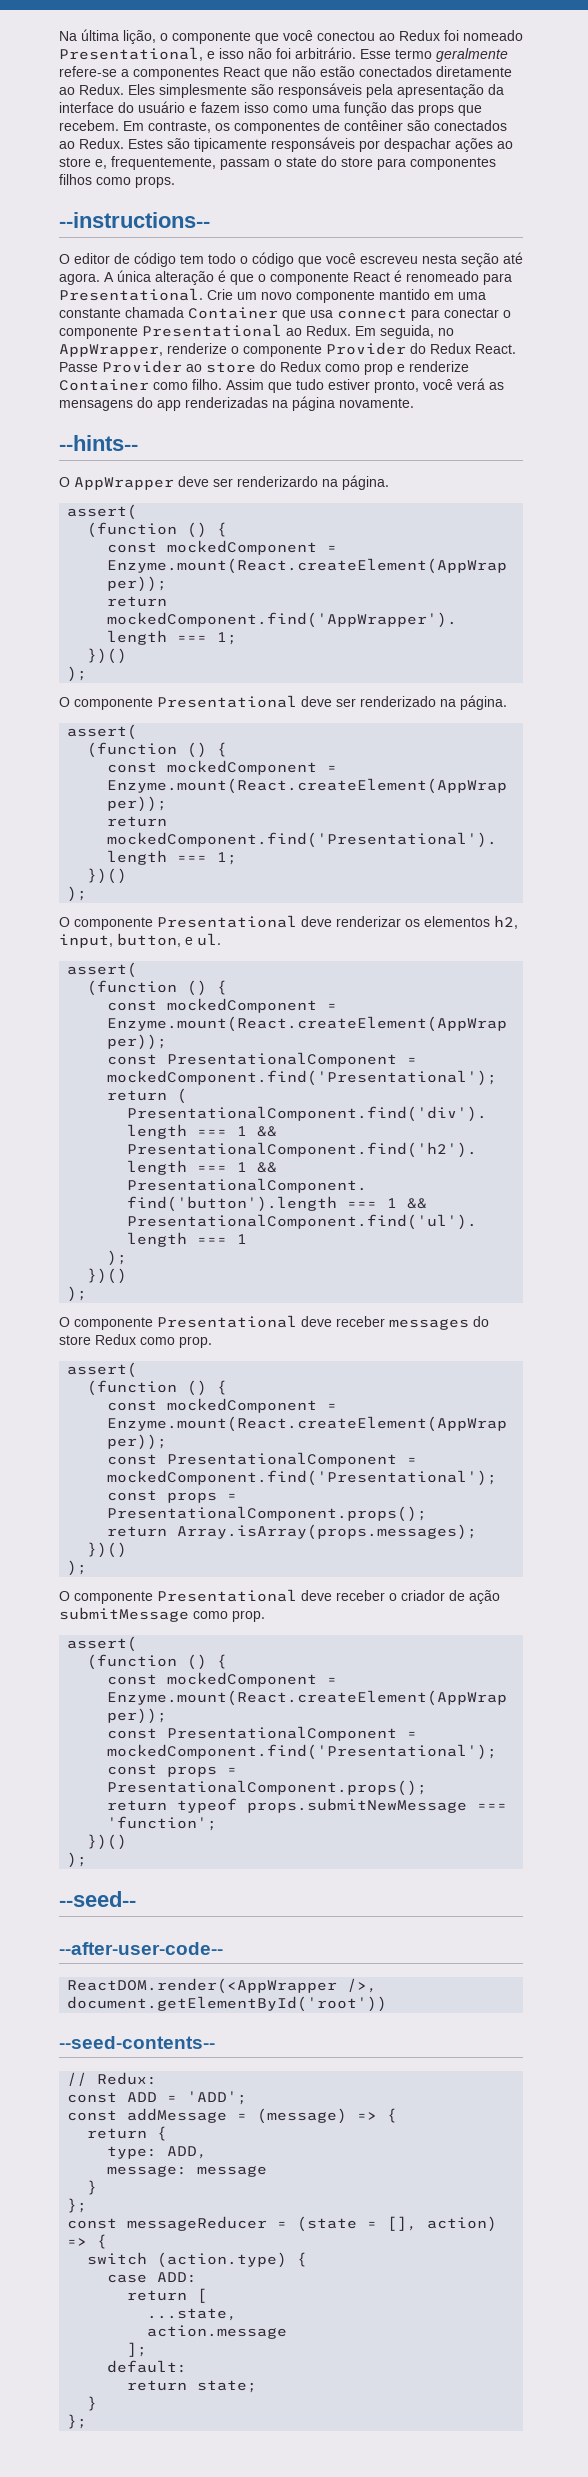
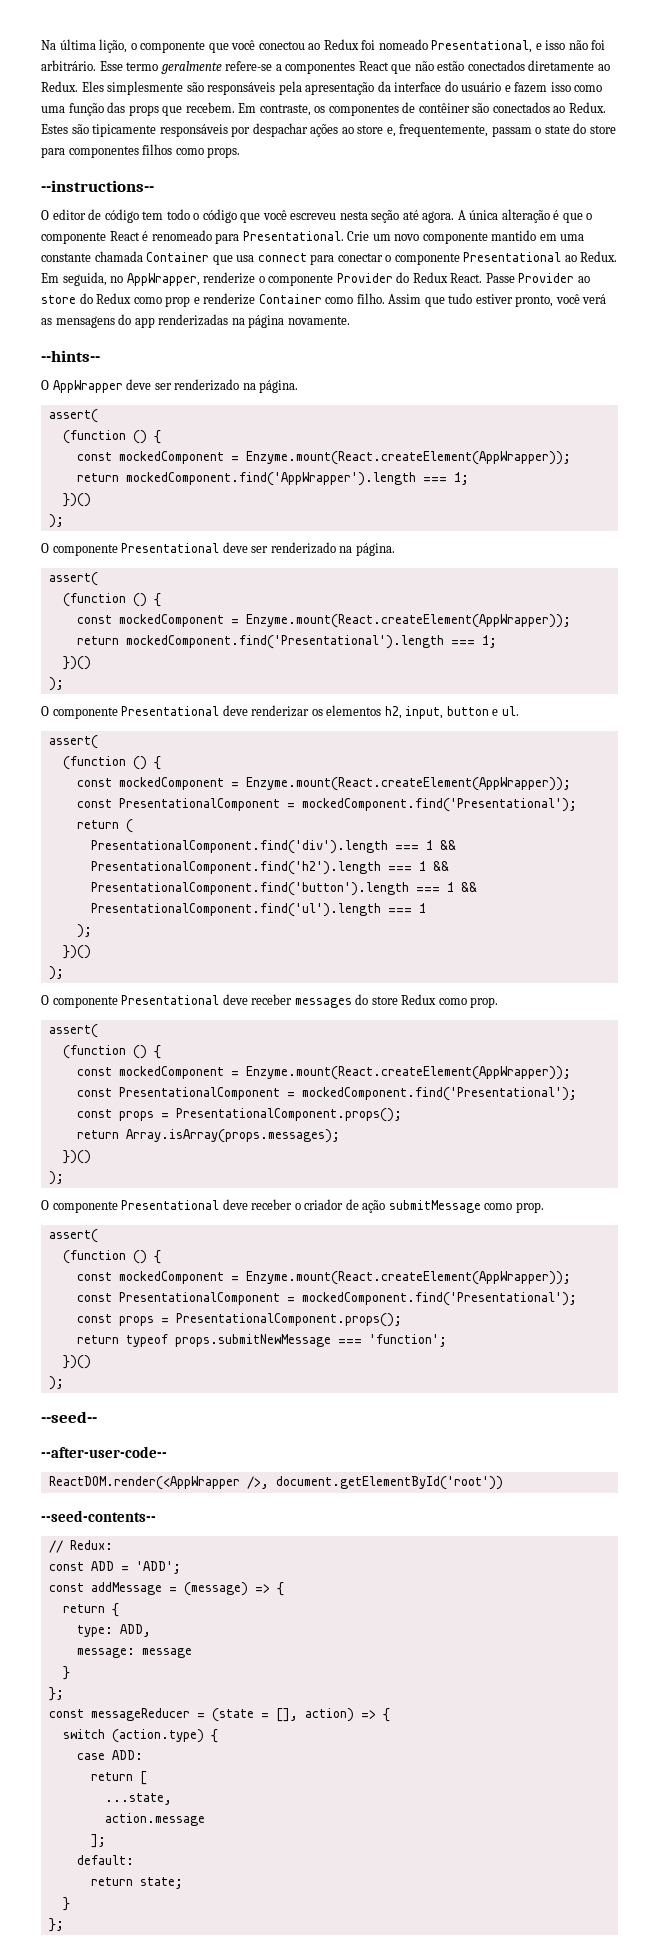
[237,476,318,487] renderizardo -> [174,379,240,391] renderizado
[117,933,181,947] button, -> [446,706,489,716] button

